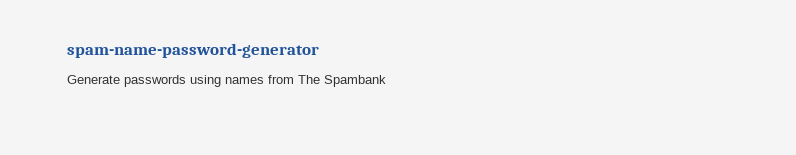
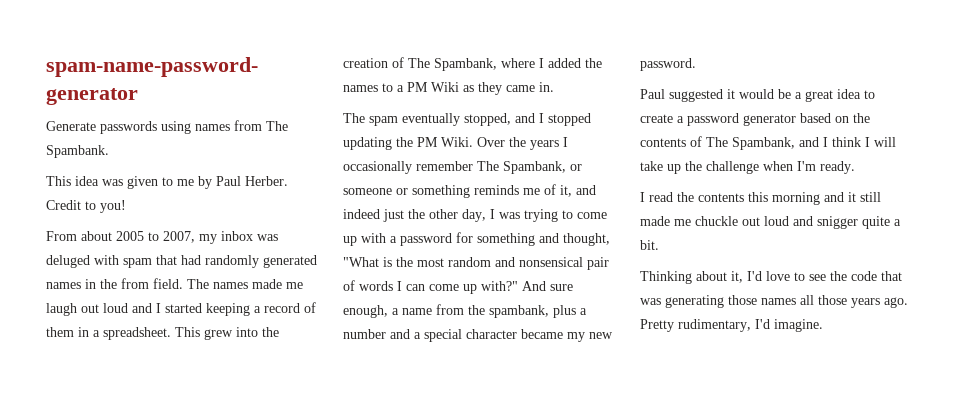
[324,75,386,87] Spambank -> [46,145,109,158] [46,176,288,189] [46,200,126,213] [46,231,278,244] [46,255,317,268] [46,278,303,289] [46,302,316,316] [46,327,279,340] [343,57,602,71] [343,82,554,95] [343,113,591,126] [343,137,568,150] [343,161,582,174] [343,184,596,198] [343,209,607,222] [343,232,610,246] [343,257,609,270] [343,280,573,294] [343,304,587,318] [343,329,613,342] [640,58,696,71] [640,89,875,102] [640,113,870,126] [640,136,896,150] [640,161,855,174] [640,192,881,205] [640,216,901,229] [640,240,659,250] [640,271,902,284] [640,295,908,308] [640,319,823,332] Spambank. // This idea was given to me by Paul Herber. Credit to you! // From about 2005 to 2007, my inbox was deluged with spam that had randomly generated names in the from field. The names made me laugh out loud and I started keeping a record of them in a spreadsheet. This grew into the creation of The Spambank, where I added the names to a PM Wiki as they came in. // The spam eventually stopped, and I stopped updating the PM Wiki. Over the years I occasionally remember The Spambank, or someone or something reminds me of it, and indeed just the other day, I was trying to come up with a password for something and thought, "What is the most random and nonsensical pair of words I can come up with?" And sure enough, a name from the spambank, plus a number and a special character became my new password. // Paul suggested it would be a great idea to create a password generator based on the contents of The Spambank, and I think I will take up the challenge when I'm ready. // I read the contents this morning and it still made me chuckle out loud and snigger quite a bit. // Thinking about it, I'd love to see the code that was generating those names all those years ago. Pretty rudimentary, I'd imagine.

